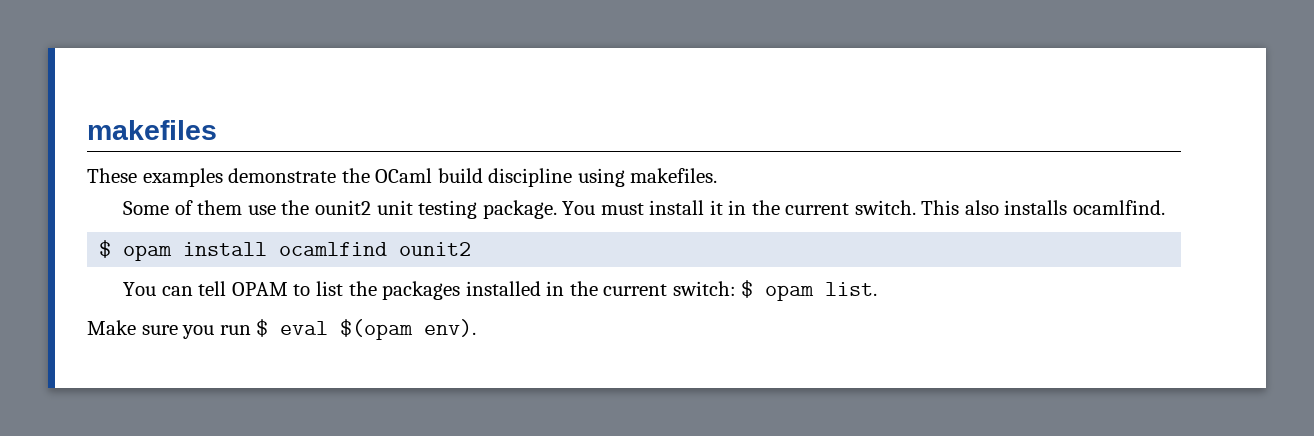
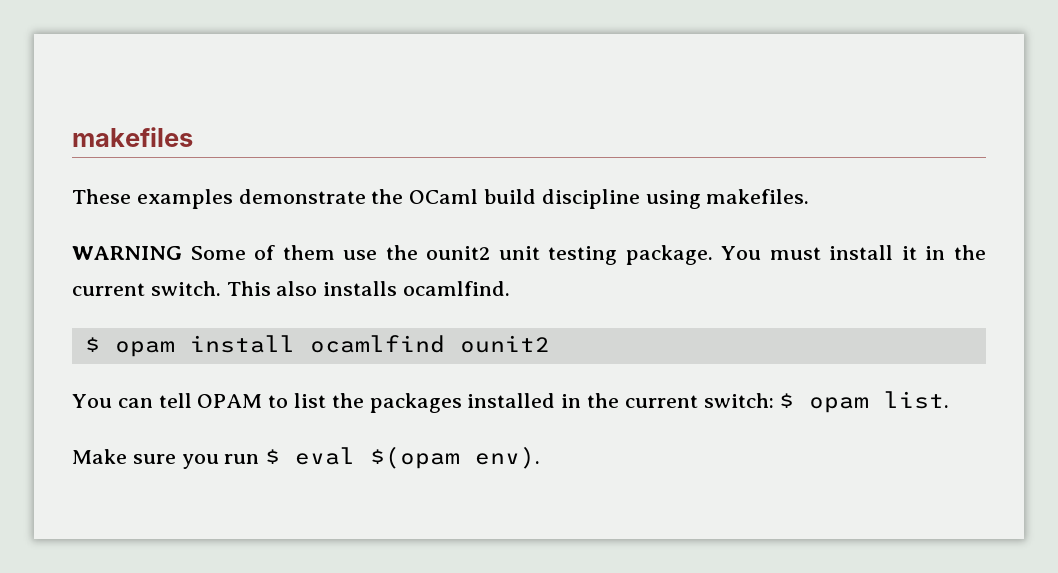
(718, 175) none -> [72,246,182,260] WARNING

